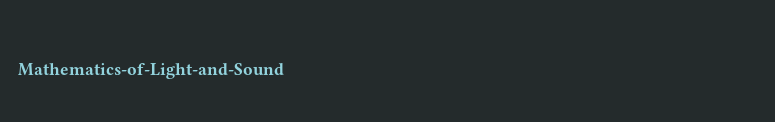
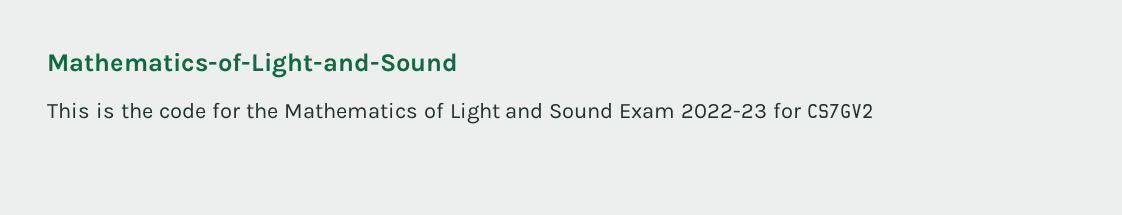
(284, 71) none -> [47,102,874,124] // This is the code for the Mathematics of Light and Sound Exam 2022-23 for CS7GV2

